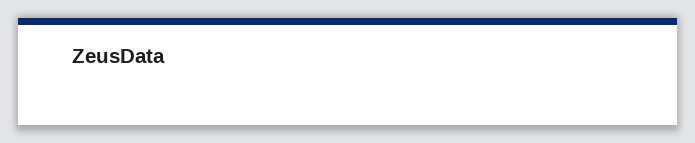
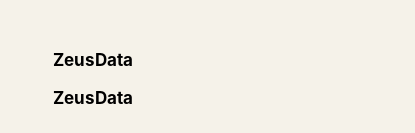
[72,49,165,63] ZeusData -> [53,53,133,66] [53,91,133,104] ZeusData // ZeusData

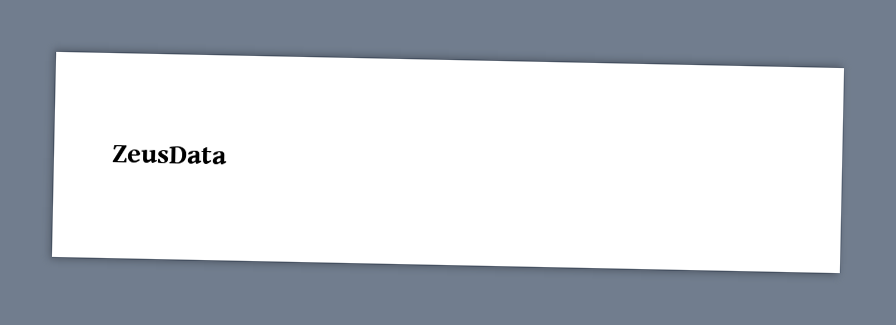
[53,53,133,66] [53,91,133,104] ZeusData // ZeusData -> [111,145,228,165] ZeusData

